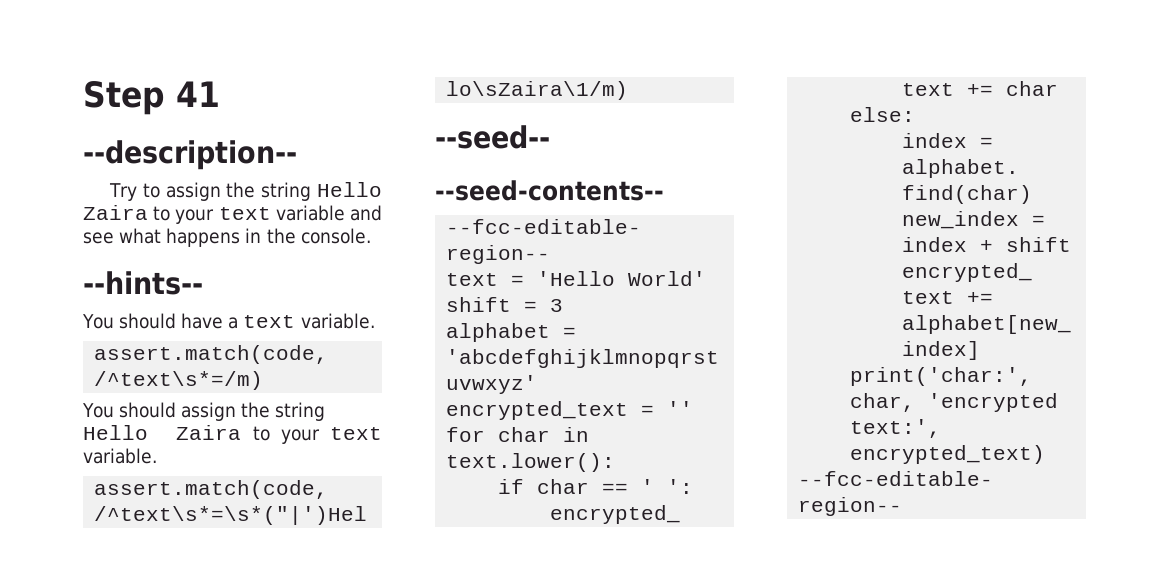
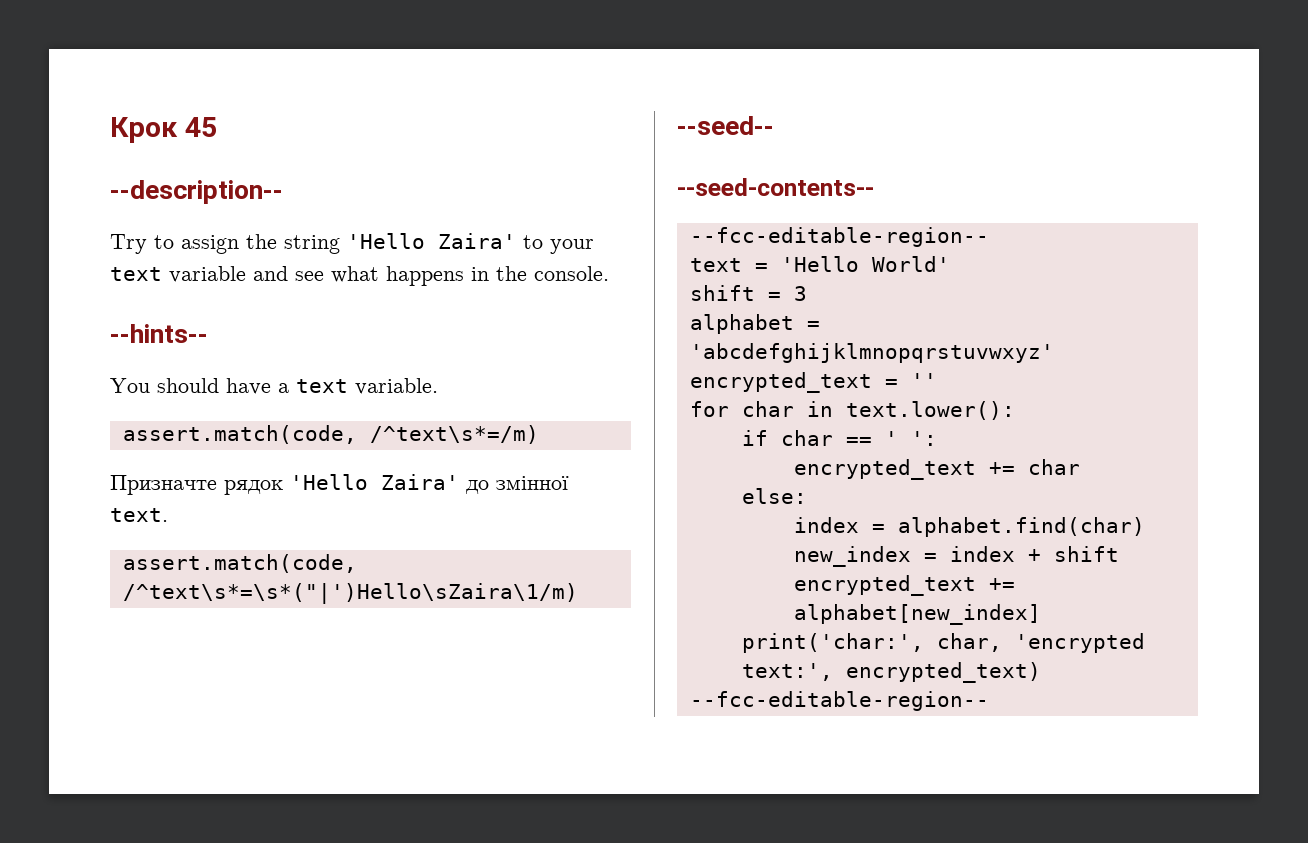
[83,81,220,115] Step 41 -> [110,117,217,143] Крок 45
[317,182,383,197] [83,205,148,220] Hello Zaira -> [347,233,516,249] 'Hello Zaira'
[82,402,326,421] [83,425,382,444] [83,448,157,464] You should assign the string Hello Zaira to your text variable. -> [110,474,569,495] [110,508,168,522] Призначте рядок 'Hello Zaira' до змінної text.

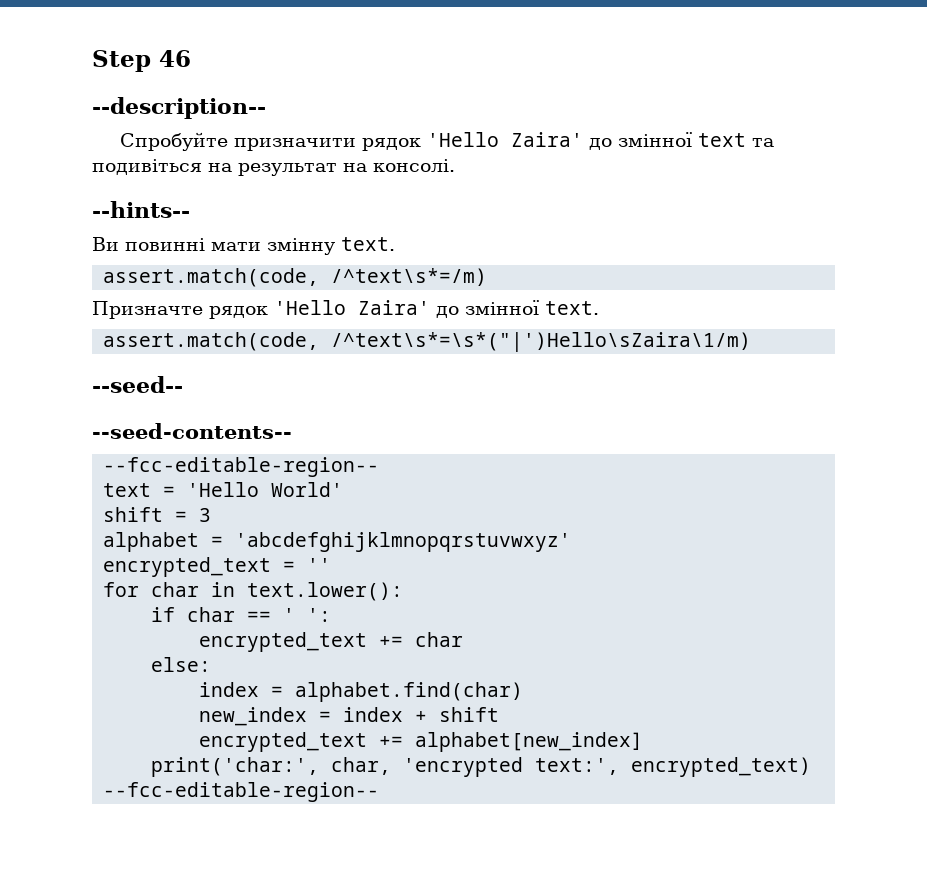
[110,117,217,143] Крок 45 -> [92,50,191,72] Step 46
[110,233,594,254] [110,266,609,286] [110,324,208,343] [110,378,438,395] Try to assign the string 'Hello Zaira' to your text variable and see what happens in the console. // --hints-- // You should have a text variable. -> [120,132,775,151] [92,159,455,176] [92,201,190,218] [92,237,395,255] Спробуйте призначити рядок 'Hello Zaira' до змінної text та подивіться на результат на консолі. // --hints-- // Ви повинні мати змінну text.

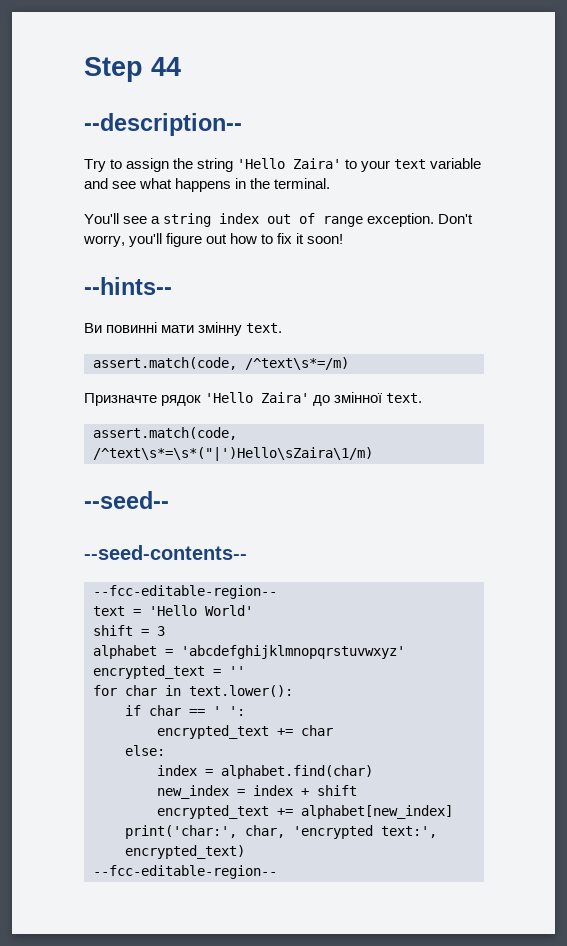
[159,50,191,67] 46 -> [151,57,181,76] 44
[120,132,775,151] [92,159,455,176] Спробуйте призначити рядок 'Hello Zaira' до змінної text та подивіться на результат на консолі. -> [84,158,482,172] [84,178,331,192] [84,213,474,227] [83,233,344,247] Try to assign the string 'Hello Zaira' to your text variable and see what happens in the terminal. // You'll see a string index out of range exception. Don't worry, you'll figure out how to fix it soon!

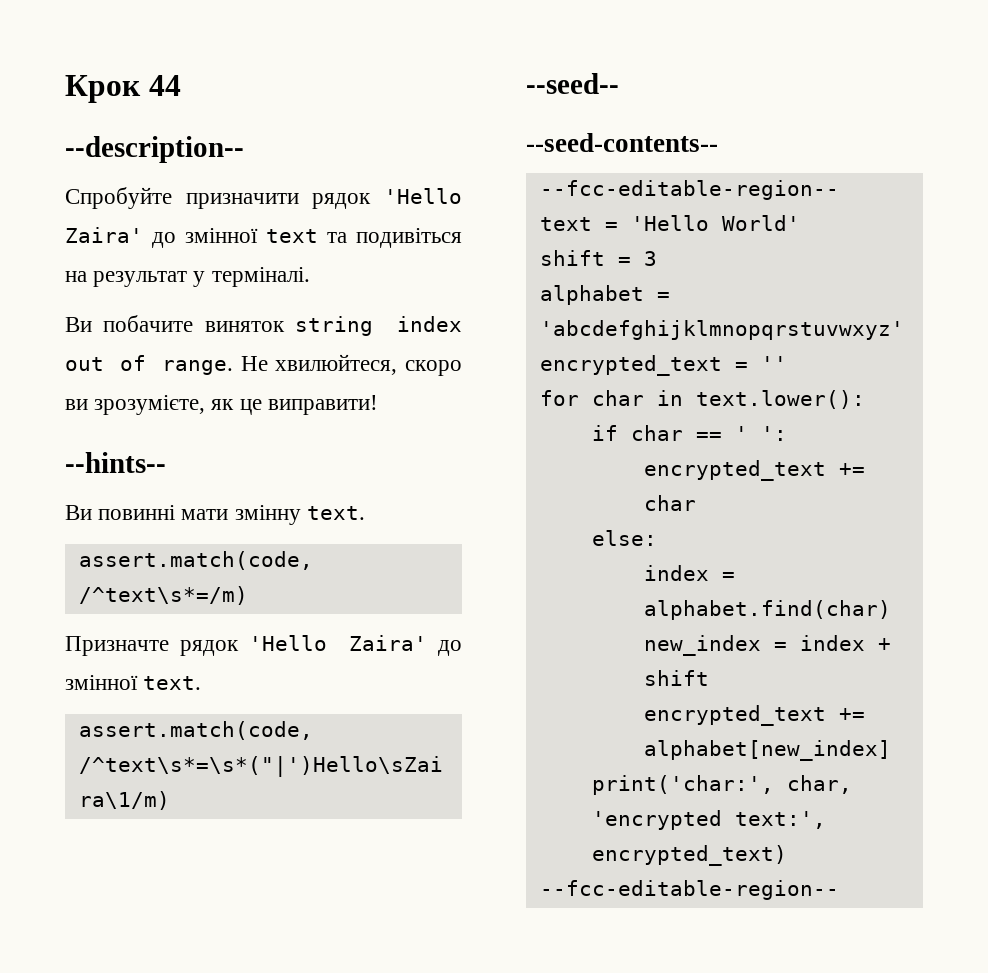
[84,57,143,82] Step -> [65,75,141,103] Крок
[84,158,482,172] [84,178,331,192] [84,213,474,227] [83,233,344,247] Try to assign the string 'Hello Zaira' to your text variable and see what happens in the terminal. // You'll see a string index out of range exception. Don't worry, you'll figure out how to fix it soon! -> [65,187,463,209] [65,227,462,248] [65,267,310,287] [65,315,462,336] [65,354,462,376] [65,395,378,415] Спробуйте призначити рядок 'Hello Zaira' до змінної text та подивіться на результат у терміналі. // Ви побачите виняток string index out of range. Не хвилюйтеся, скоро ви зрозумієте, як це виправити!

